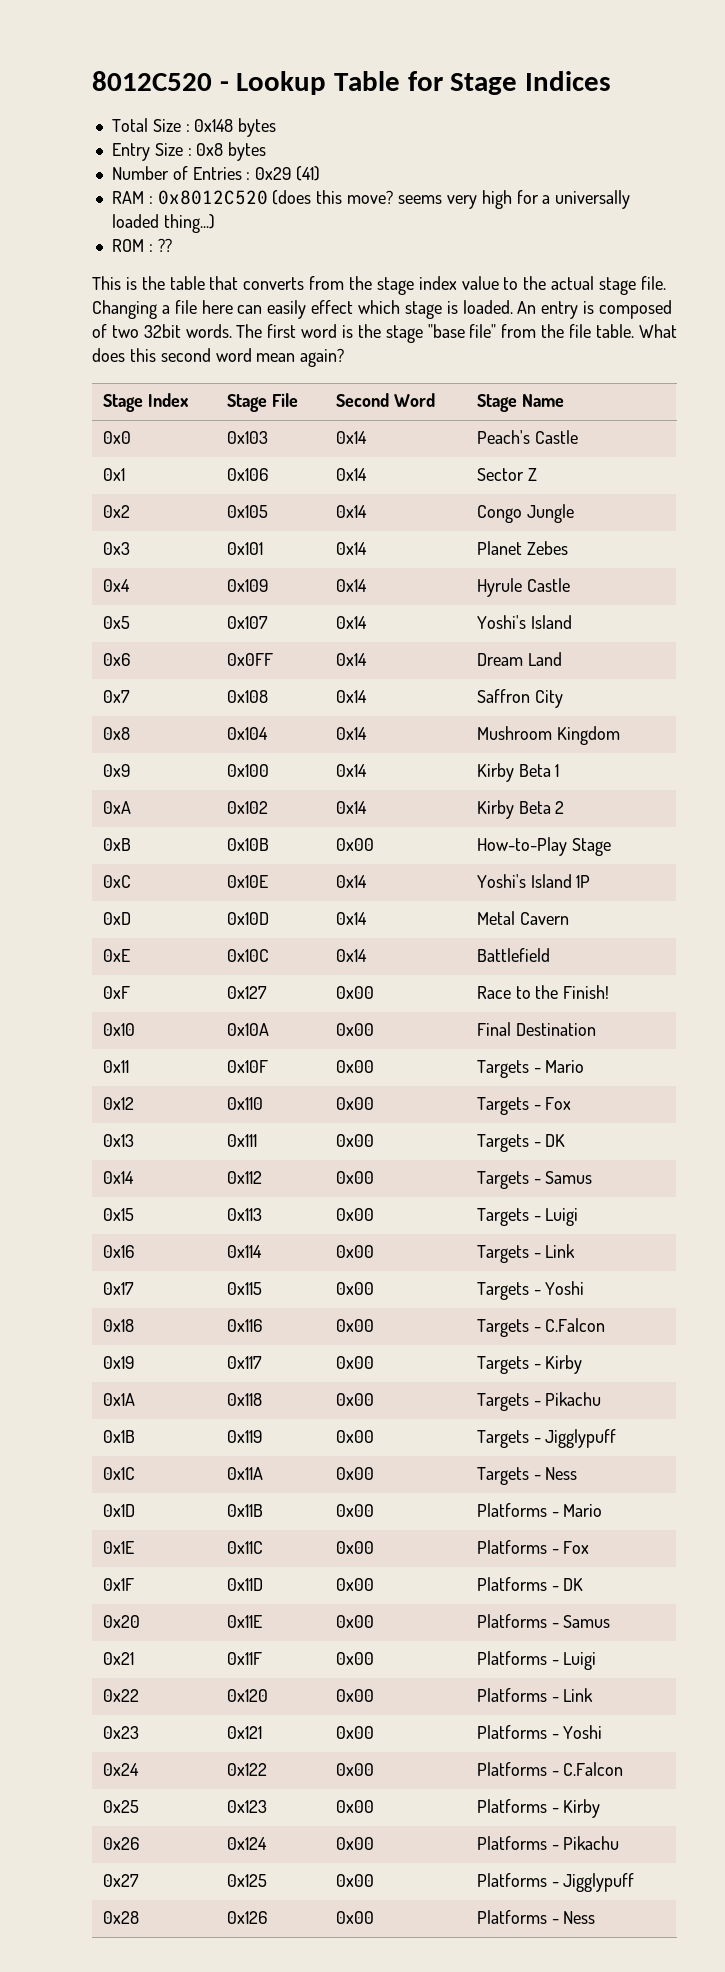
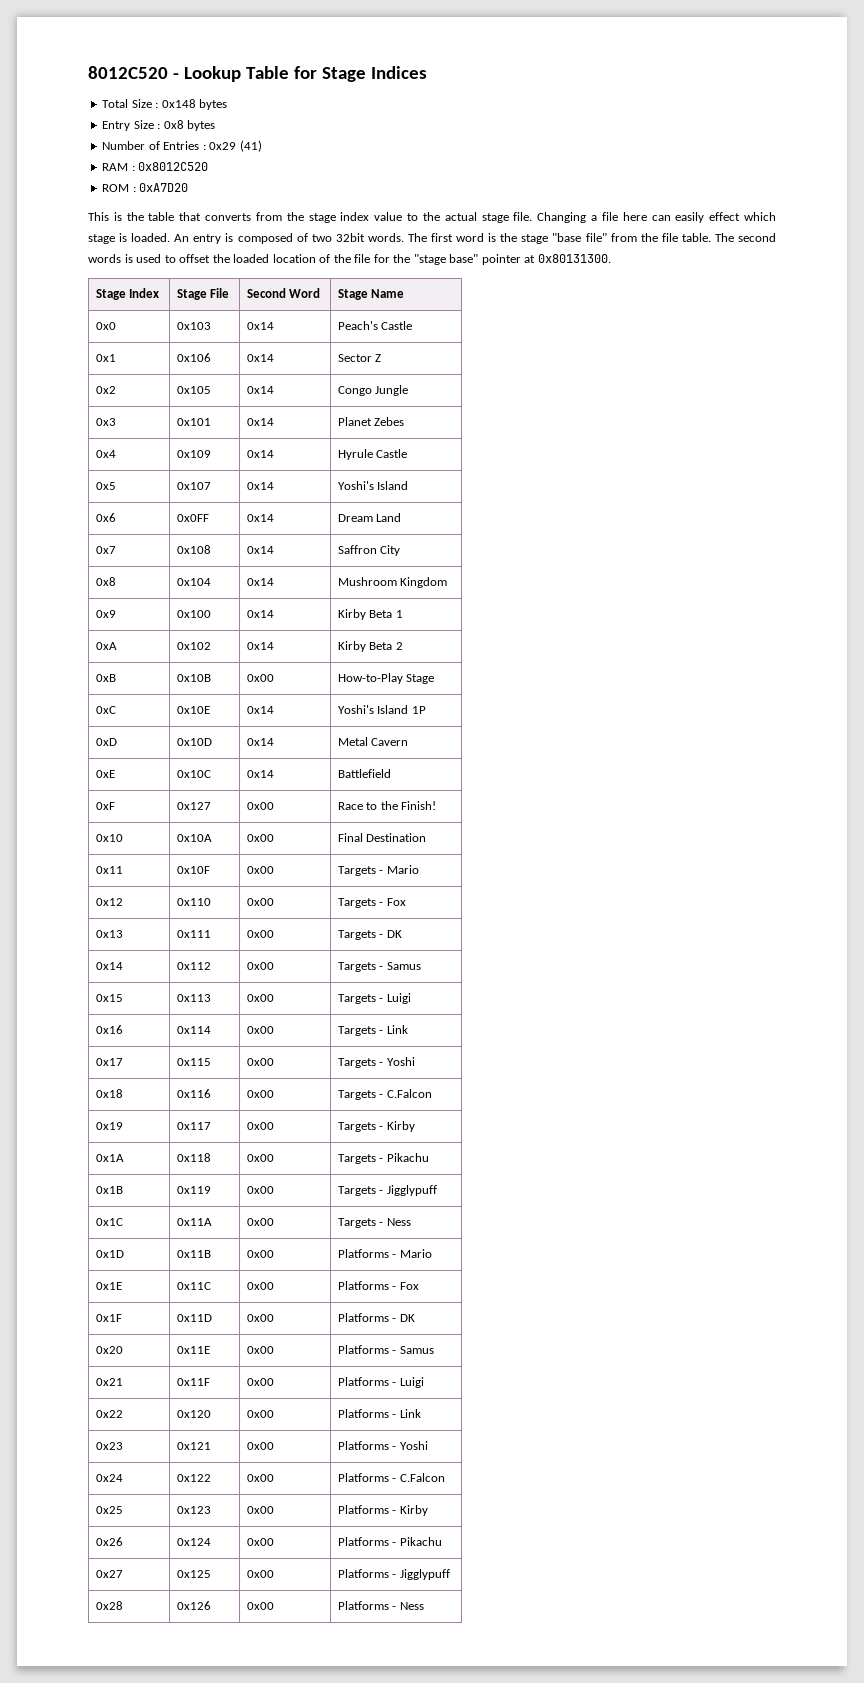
[272,190,631,209] [111,214,215,233] (does this move? seems very high for a universally loaded thing...) -> (209, 166) none
[157,238,172,252] ?? -> [139,183,189,192] 0xA7D20
[638,324,677,338] [92,348,345,367] What does this second word mean again? -> [714,233,776,242] [88,254,611,265] The second words is used to offset the loaded location of the file for the "stage base" pointer at 0x80131300.

